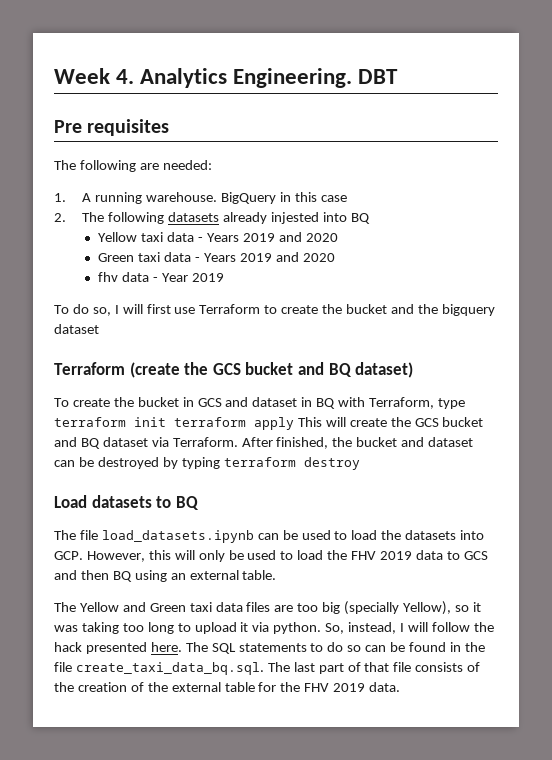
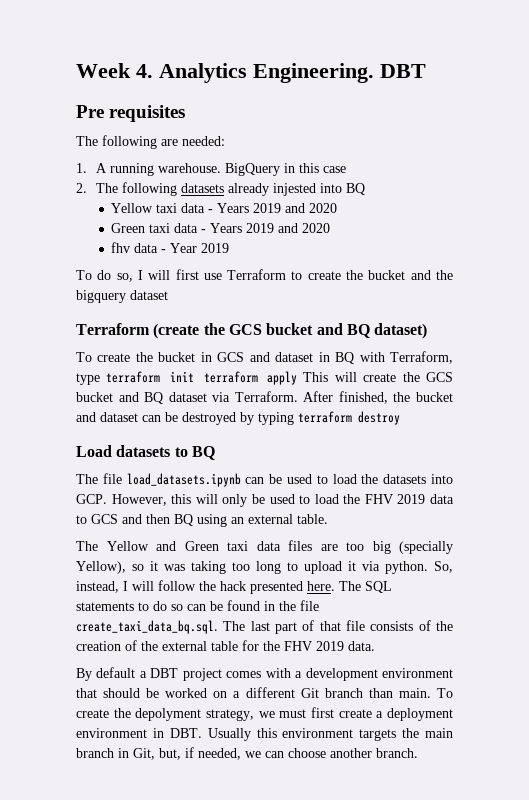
(401, 687) none -> [76,667,454,681] [76,687,453,698] [76,707,454,721] [76,728,453,741] [76,747,418,760] // By default a DBT project comes with a development environment that should be worked on a different Git branch than main. To create the depolyment strategy, we must first create a deployment environment in DBT. Usually this environment targets the main branch in Git, but, if needed, we can choose another branch.

